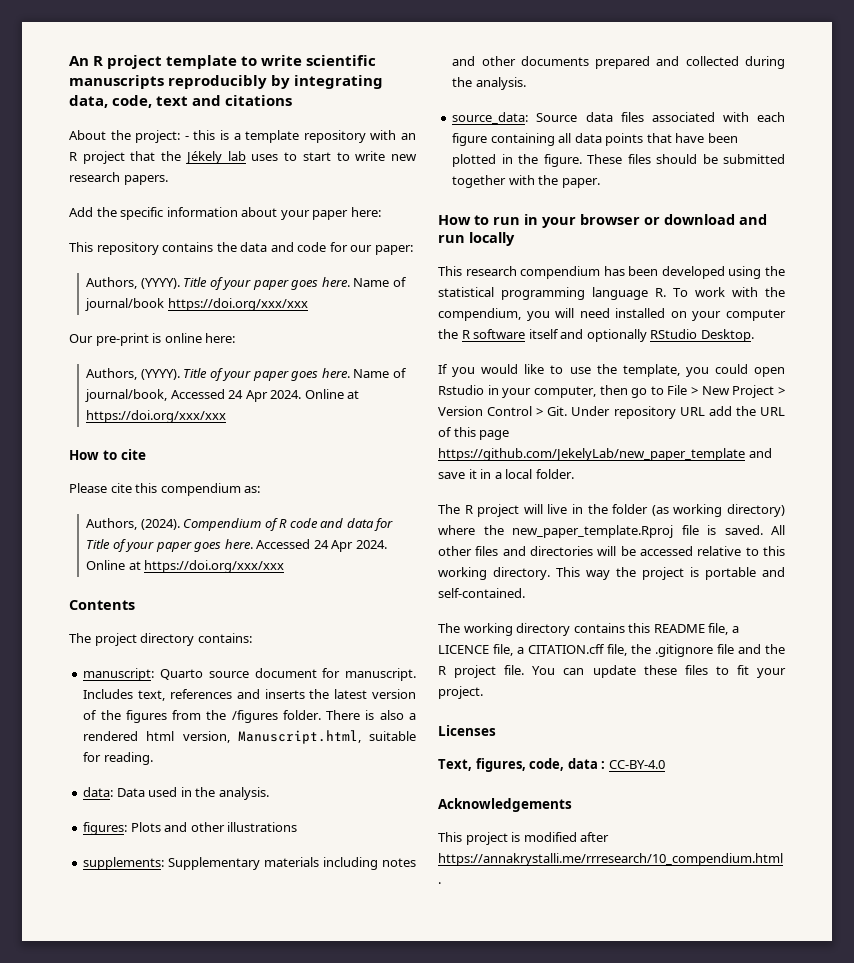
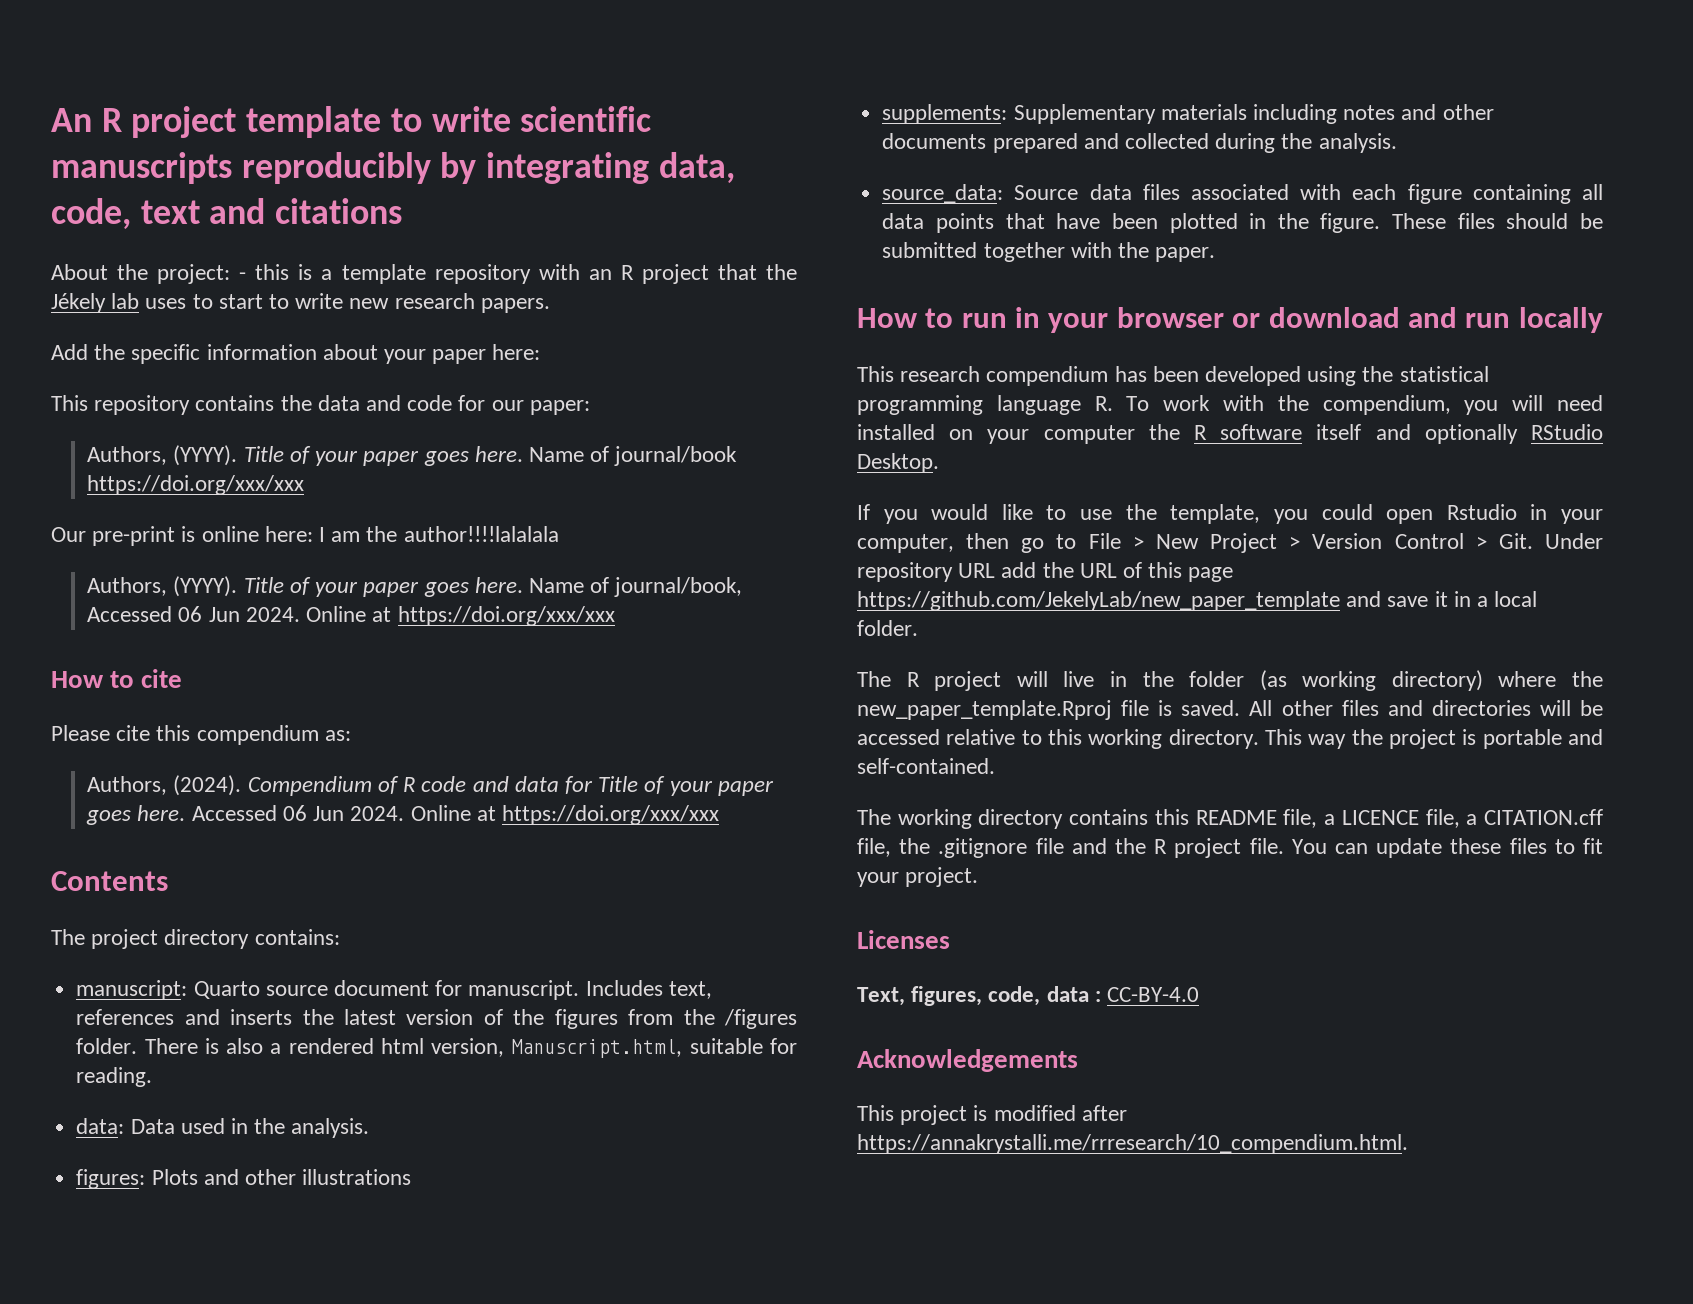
(236, 338) none -> [319,526,559,542] I am the author!!!!lalalala
[228,390,268,402] 24 Apr -> [178,606,240,622] 06 Jun
[313,540,354,552] 24 Apr -> [282,805,345,821] 06 Jun

